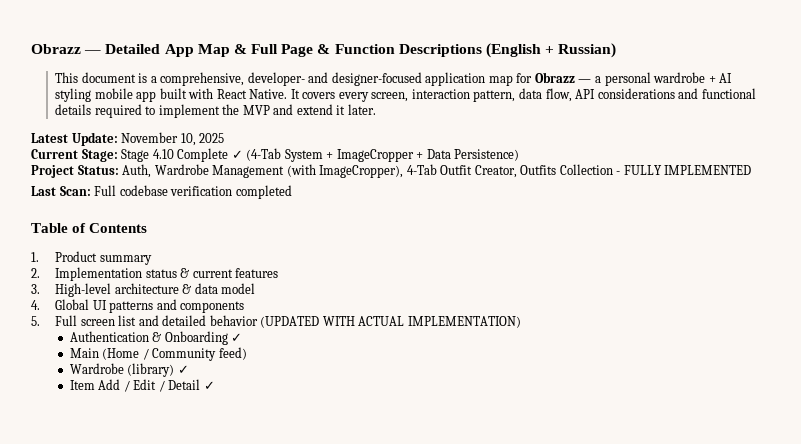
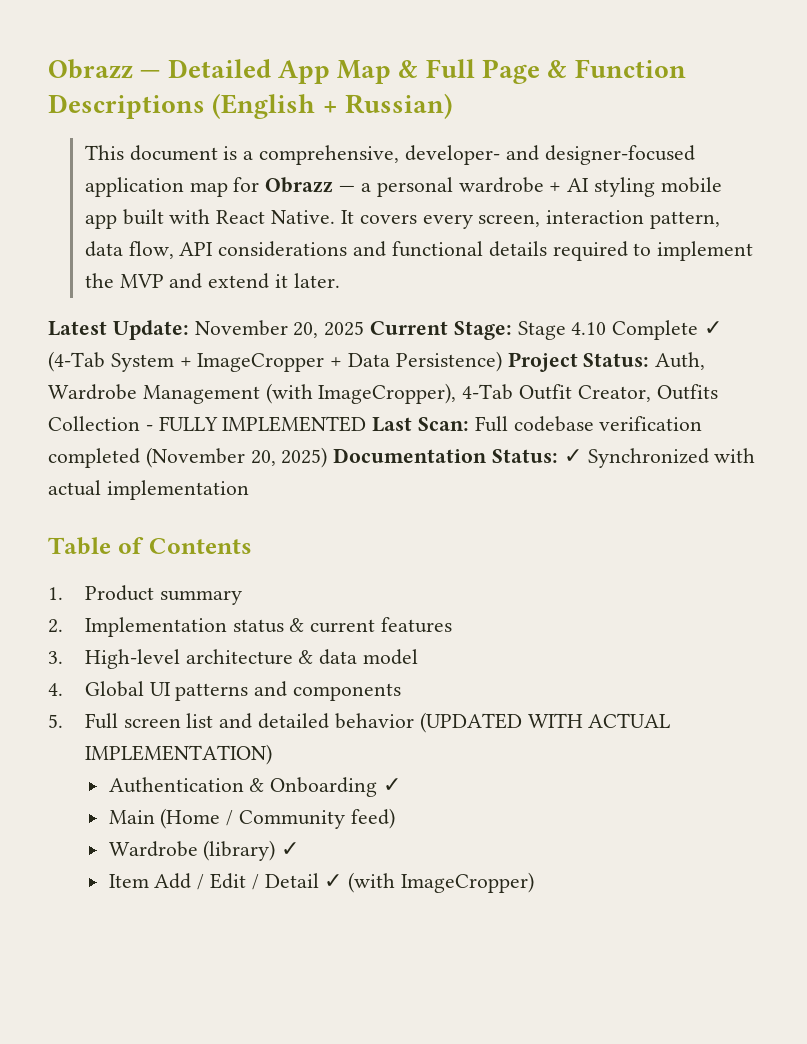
[180,133,196,146] 10, -> [293,322,319,338] 20,
(225, 138) // -> (365, 328) none
(520, 155) // -> (502, 361) none
(752, 170) // -> (367, 424) none
(292, 192) none -> [145,447,756,468] [48,480,249,500] (November 20, 2025) Documentation Status: ✓ Synchronized with actual implementation
(215, 385) none -> [348,872,534,893] (with ImageCropper)

